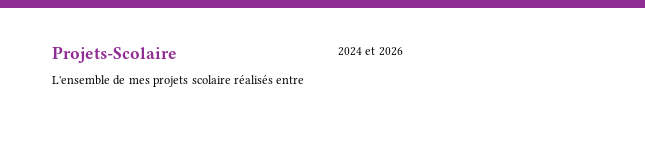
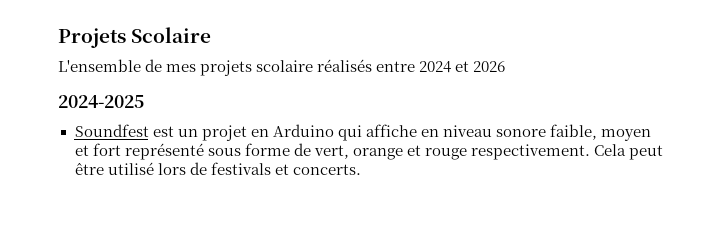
[52,46,177,63] Projets-Scolaire -> [58,27,212,48] Projets Scolaire
(403, 51) none -> [58,95,144,108] [74,124,652,141] [74,143,664,160] [74,162,361,175] // 2024-2025 // Soundfest est un projet en Arduino qui affiche en niveau sonore faible, moyen et fort représenté sous forme de vert, orange et rouge respectivement. Cela peut être utilisé lors de festivals et concerts.

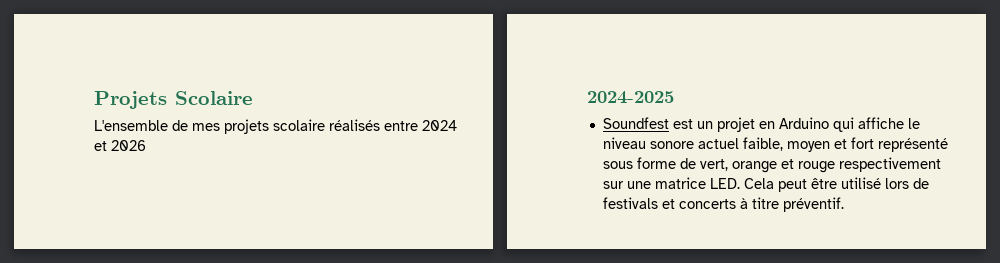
[420,129,439,137] en -> [907,118,920,129] le
(546, 133) none -> [697,138,739,149] actuel
[471,144,590,160] respectivement. -> [838,157,941,172] [602,177,740,189] respectivement sur une matrice LED.
[292,164,361,175] concerts. -> [678,197,844,212] concerts à titre préventif.

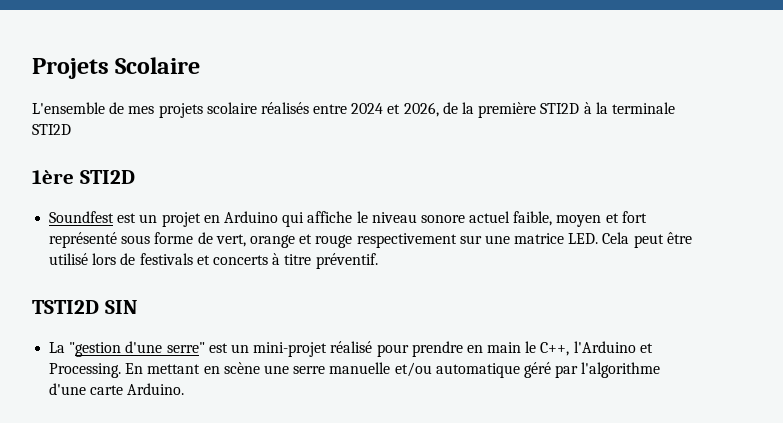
[111,140,146,151] [587,91,674,104] 2026 // 2024-2025 -> [403,102,675,118] [32,124,71,135] [32,170,135,184] 2026, de la première STI2D à la terminale STI2D // 1ère STI2D
(844, 204) none -> [32,300,137,314] [49,341,653,357] [49,362,661,378] [49,383,185,395] // TSTI2D SIN // La "gestion d'une serre" est un mini-projet réalisé pour prendre en main le C++, l'Arduino et Processing. En mettant en scène une serre manuelle et/ou automatique géré par l'algorithme d'une carte Arduino.

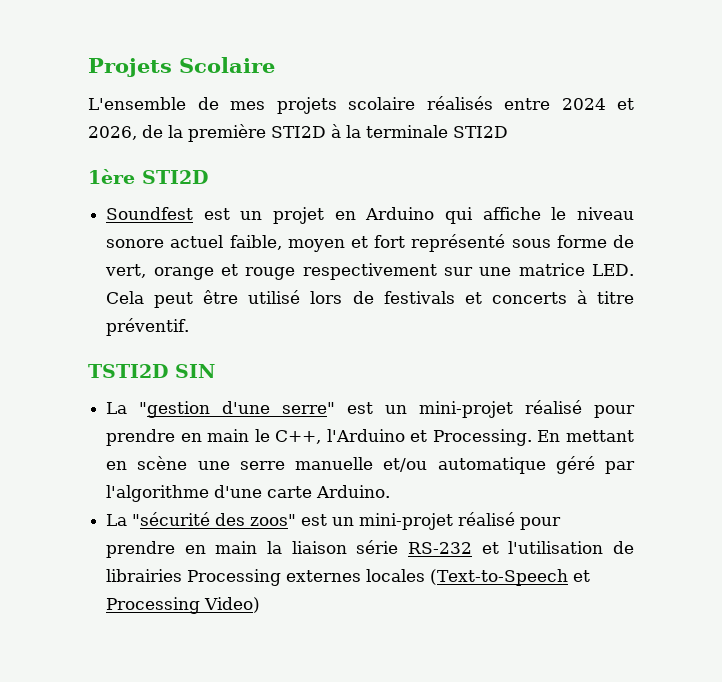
(185, 389) none -> [106,512,562,530] [106,540,634,558] [106,569,591,586] [106,597,261,614] // La "sécurité des zoos" est un mini-projet réalisé pour prendre en main la liaison série RS-232 et l'utilisation de librairies Processing externes locales (Text-to-Speech et Processing Video)

